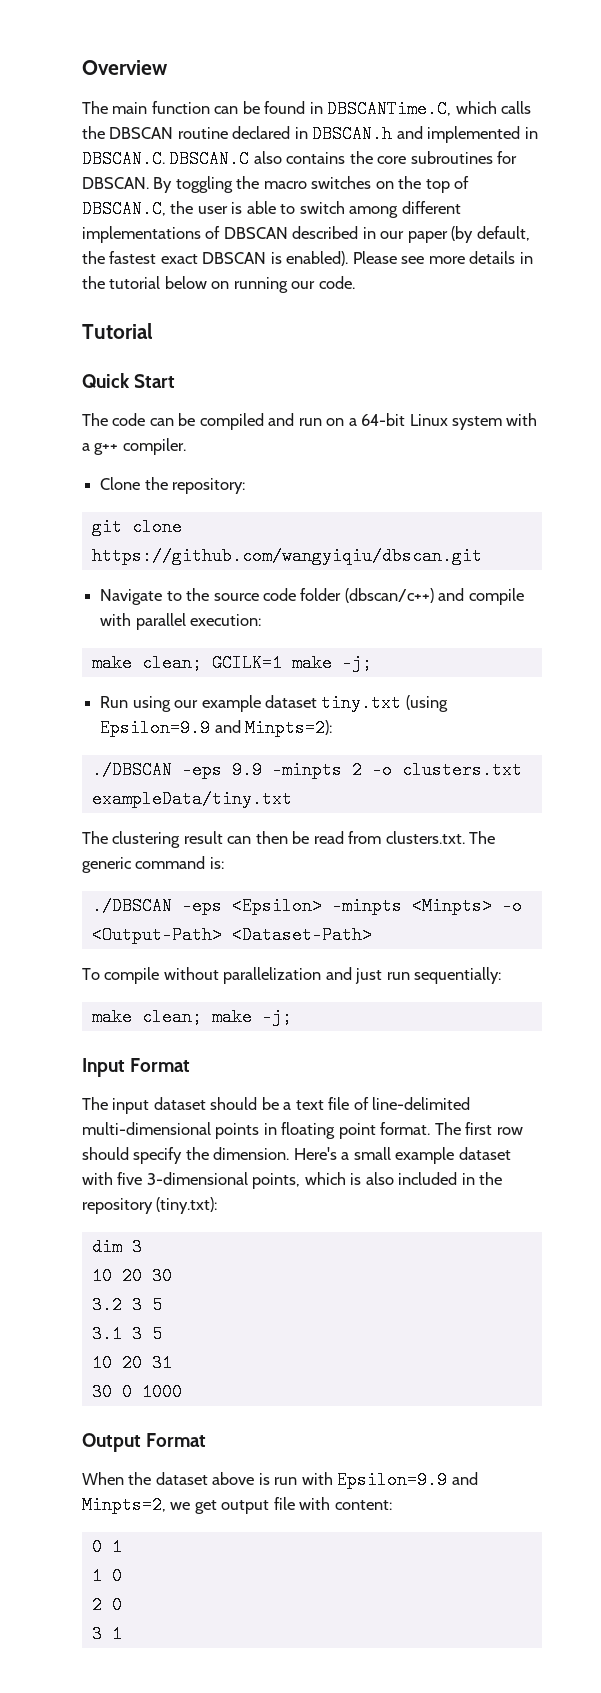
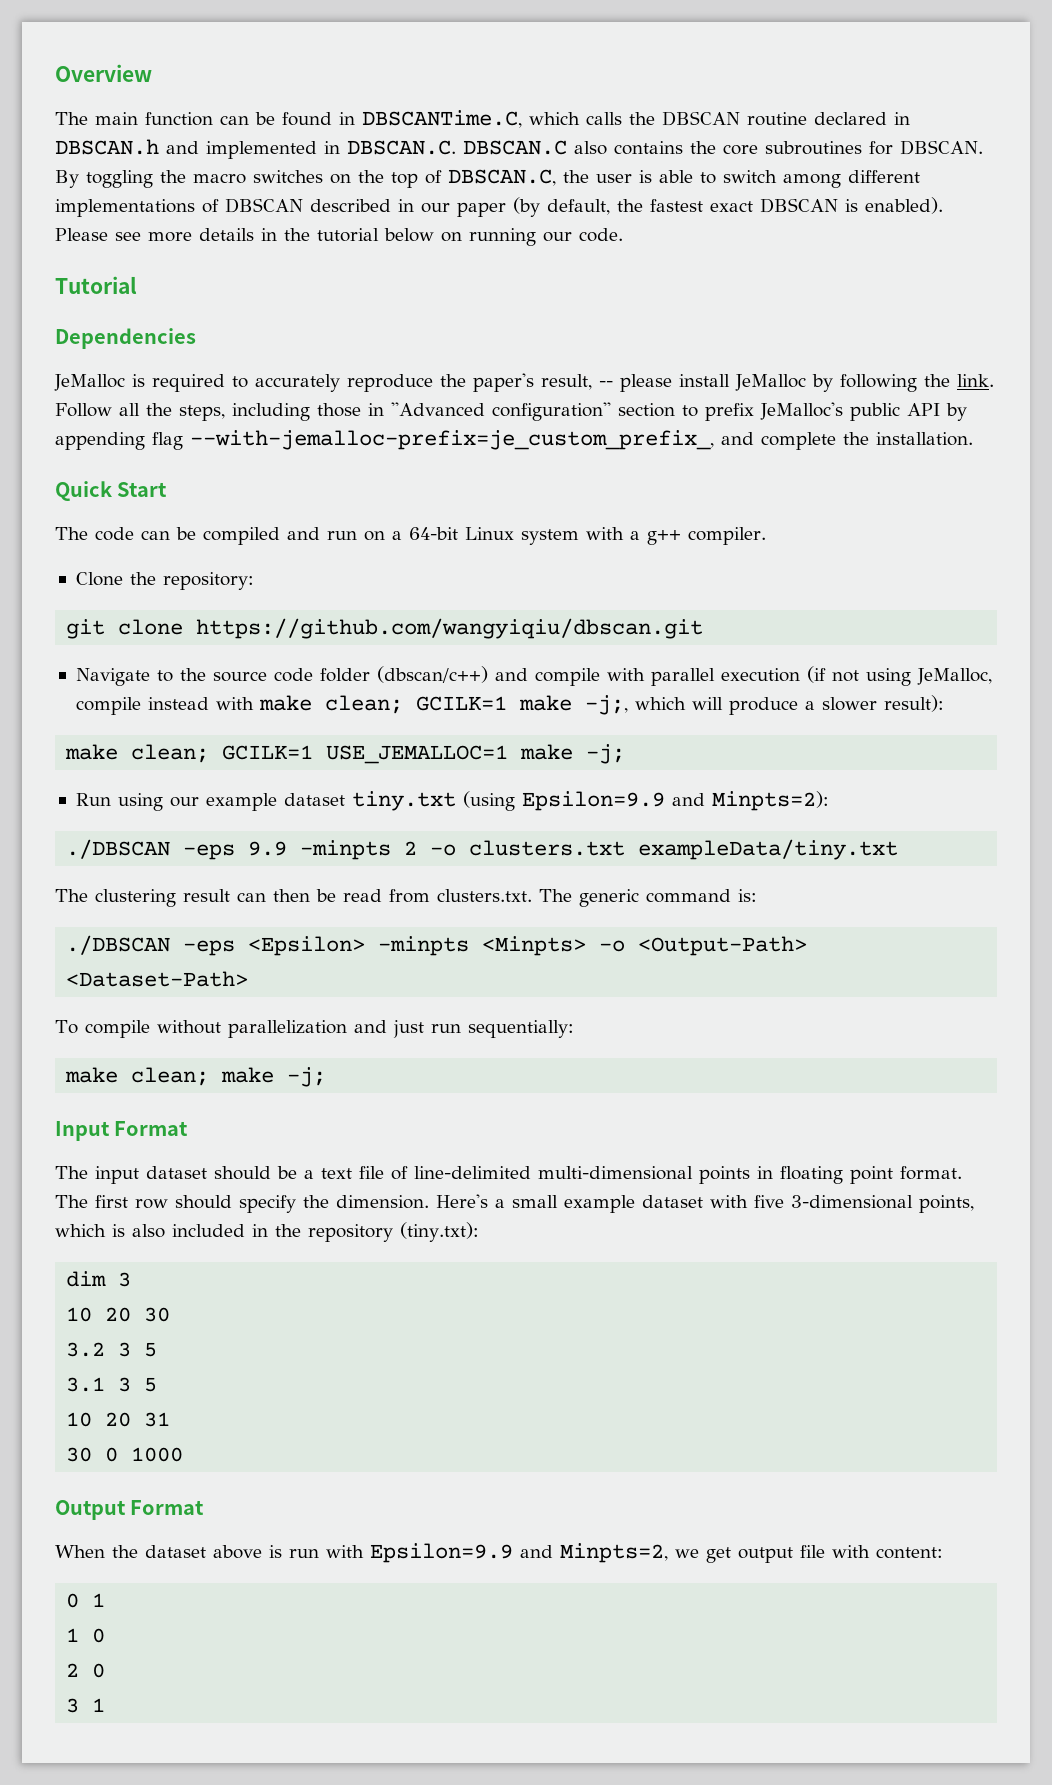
(153, 331) none -> [55,328,196,349] [54,373,994,392] [55,402,967,421] [55,430,973,450] // Dependencies // JeMalloc is required to accurately reproduce the paper's result, -- please install JeMalloc by following the link. Follow all the steps, including those in ''Advanced configuration'' section to prefix JeMalloc's public API by appending flag --with-jemalloc-prefix=je_custom_prefix_, and complete the installation.
[190,614,262,626] [91,654,282,672] execution: // make clean; GCILK=1 -> [720,666,992,686] [75,695,944,715] [65,744,509,764] execution (if not using JeMalloc, compile instead with make clean; GCILK=1 make -j;, which will produce a slower result): // make clean; GCILK=1 USE_JEMALLOC=1

